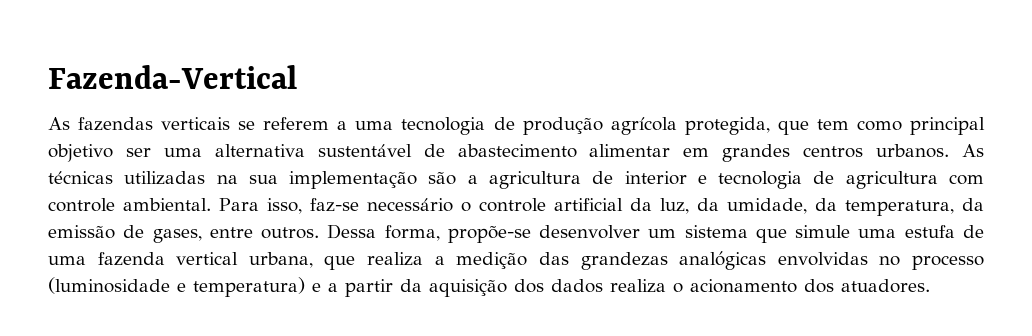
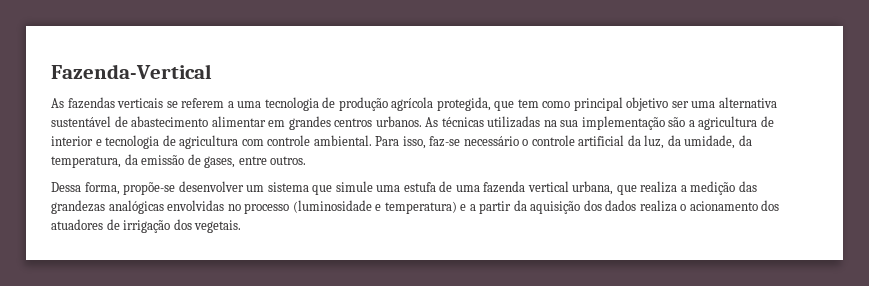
(320, 233) none -> (307, 160) //
[841,279,930,293] atuadores. -> [51,219,242,233] atuadores de irrigação dos vegetais.

